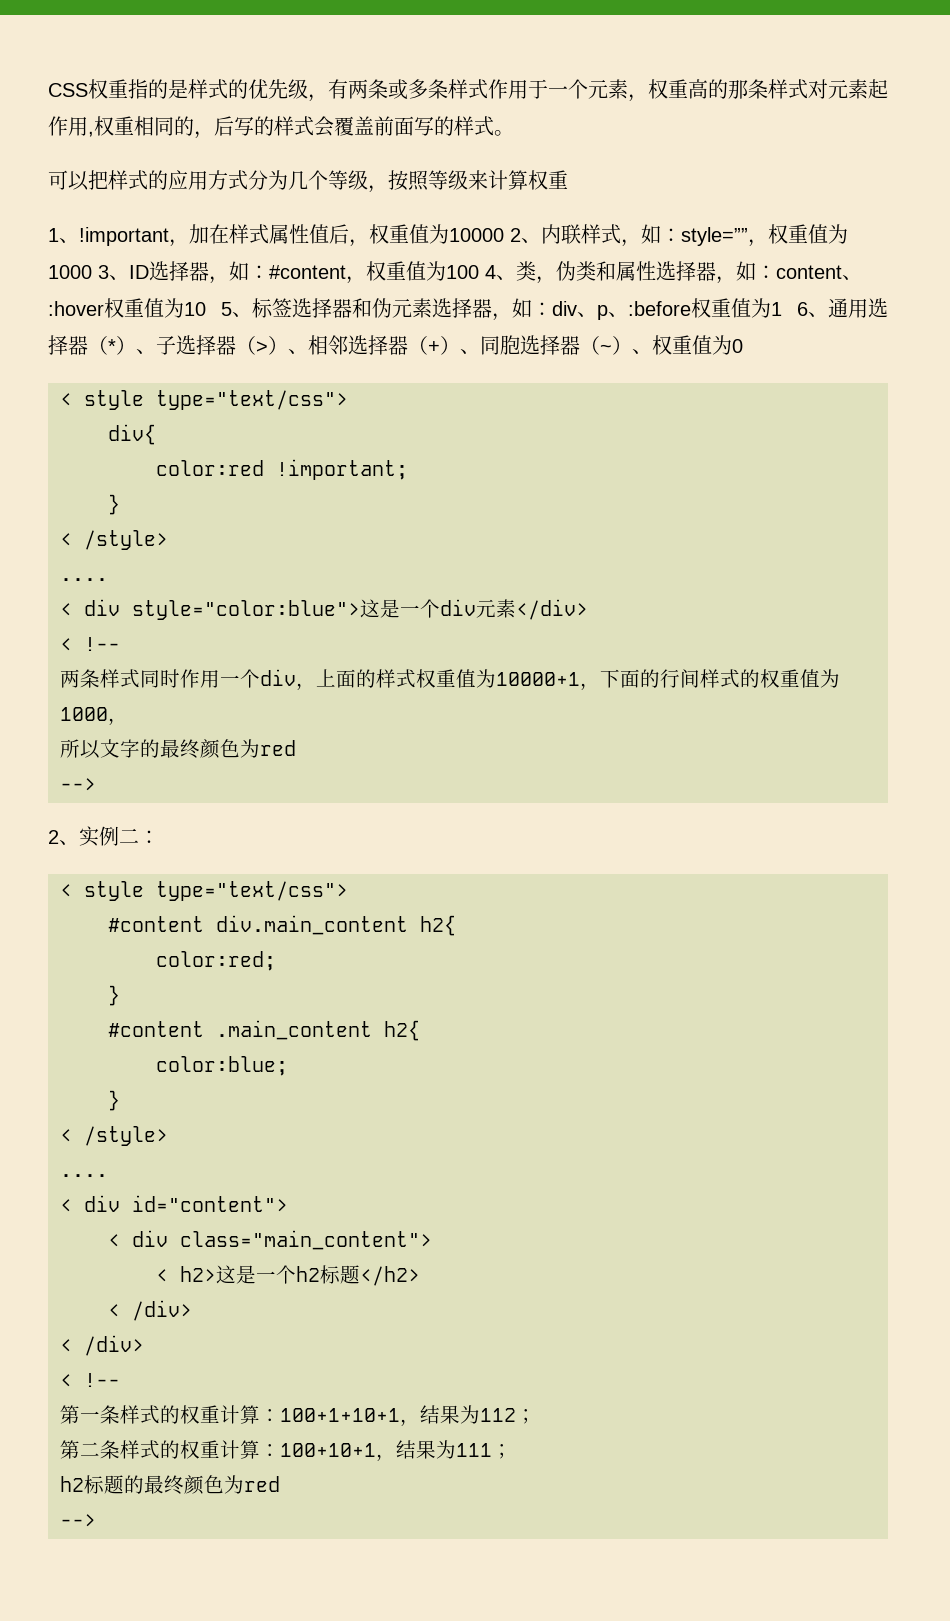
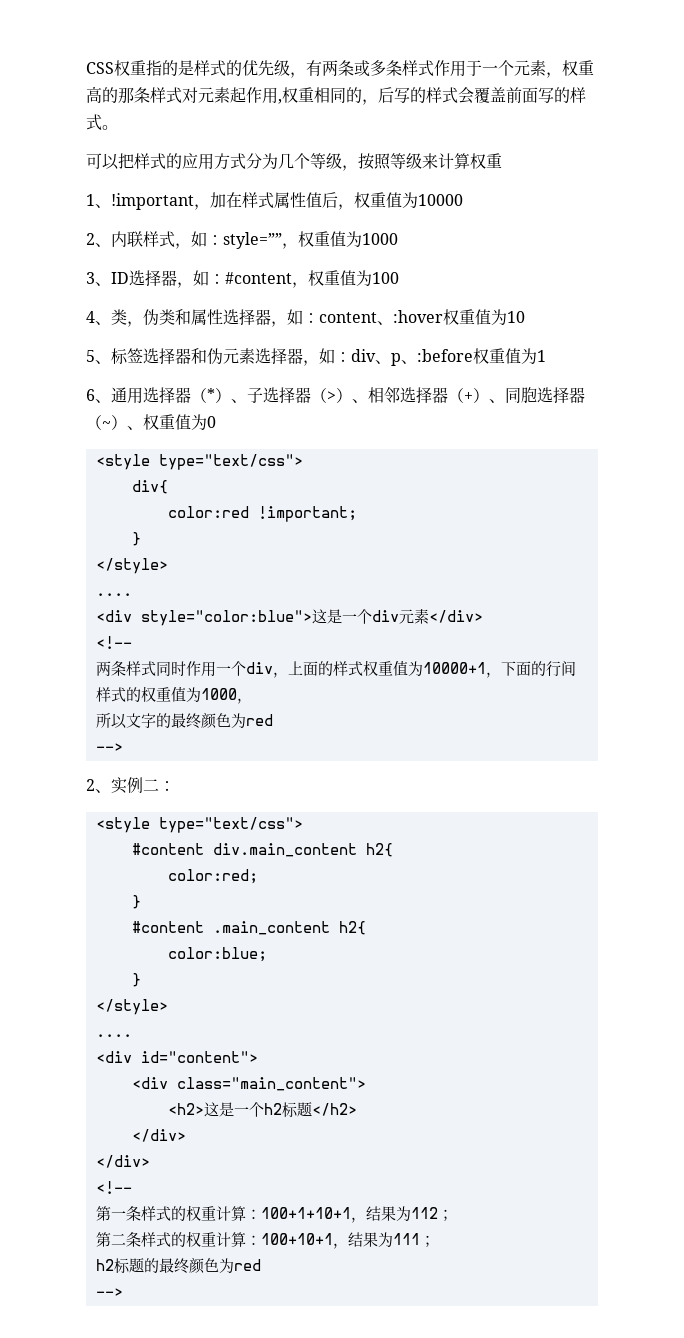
(504, 235) none -> (463, 200) //
(92, 272) none -> (398, 239) //
(479, 272) none -> (399, 278) //
(206, 309) none -> (525, 317) //
(782, 309) none -> (546, 356) //
[60,390,144,410] < style -> [95,454,150,470] <style
[60,530,168,550] [60,578,108,581] [60,599,120,616] < /style> // .... // < div -> [95,558,168,574] [95,593,132,596] [95,610,132,622] </style> // .... // <div
[60,637,120,651] < !-- -> [95,636,132,649] <!--
[60,881,144,901] < style -> [95,817,150,833] <style
[60,1126,168,1146] [60,1174,108,1177] [60,1195,120,1212] < /style> // .... // < div -> [95,999,168,1015] [95,1034,132,1037] [95,1051,132,1063] </style> // .... // <div
[108,1230,168,1247] < div -> [131,1077,168,1089] <div
[156,1266,216,1282] < h2> -> [167,1103,204,1115] <h2>
[108,1300,192,1321] [60,1335,144,1356] [60,1373,120,1387] < /div> // < /div> // < !-- -> [131,1129,186,1142] [95,1155,150,1168] [95,1181,132,1194] </div> // </div> // <!--

